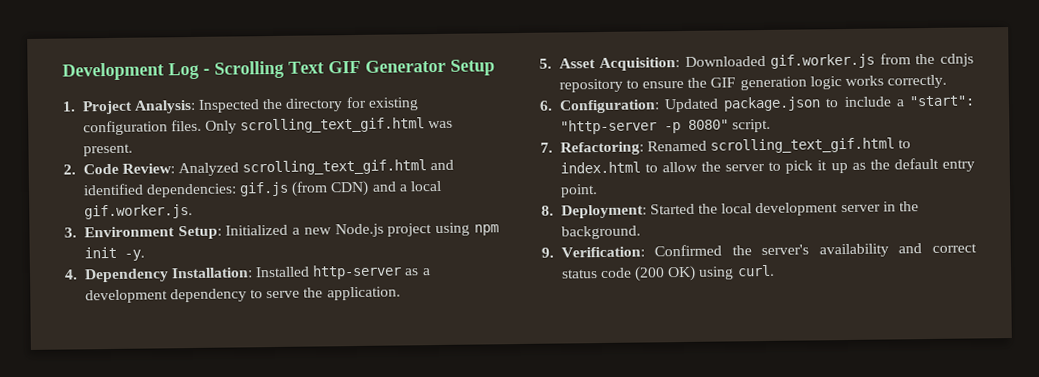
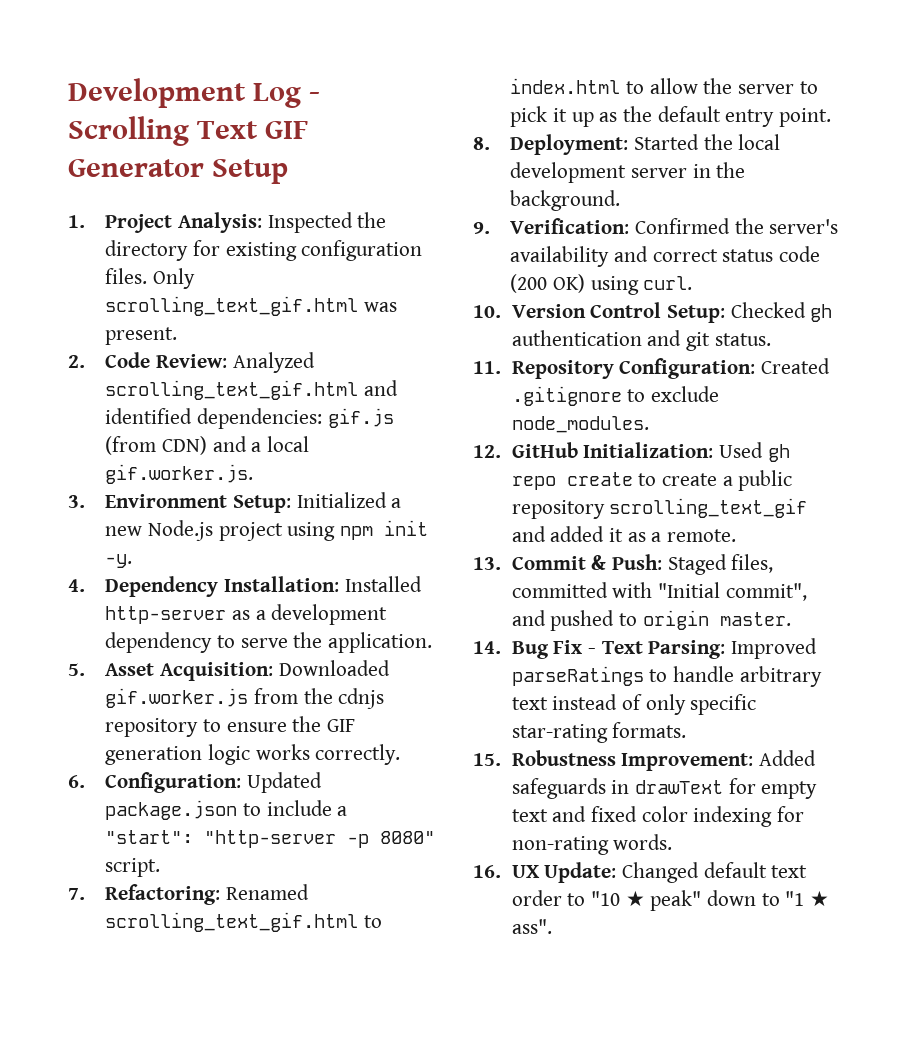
(775, 270) none -> [473,302,833,323] [511,330,771,351] [473,358,830,379] [511,386,719,406] [511,416,649,433] [473,442,790,462] [511,470,793,491] [511,498,808,519] [511,526,736,542] [473,554,774,575] [511,582,807,601] [511,610,791,631] [473,638,817,659] [511,666,822,687] [511,694,757,715] [511,722,687,743] [473,750,816,771] [511,778,818,799] [511,806,804,827] [511,834,673,855] [473,862,808,883] [511,890,829,911] [511,919,552,934] // 10. Version Control Setup: Checked gh authentication and git status. // 11. Repository Configuration: Created .gitignore to exclude node_modules. // 12. GitHub Initialization: Used gh repo create to create a public repository scrolling_text_gif and added it as a remote. // 13. Commit & Push: Staged files, committed with "Initial commit", and pushed to origin master. // 14. Bug Fix - Text Parsing: Improved parseRatings to handle arbitrary text instead of only specific star-rating formats. // 15. Robustness Improvement: Added safeguards in drawText for empty text and fixed color indexing for non-rating words. // 16. UX Update: Changed default text order to "10 ★ peak" down to "1 ★ ass".

